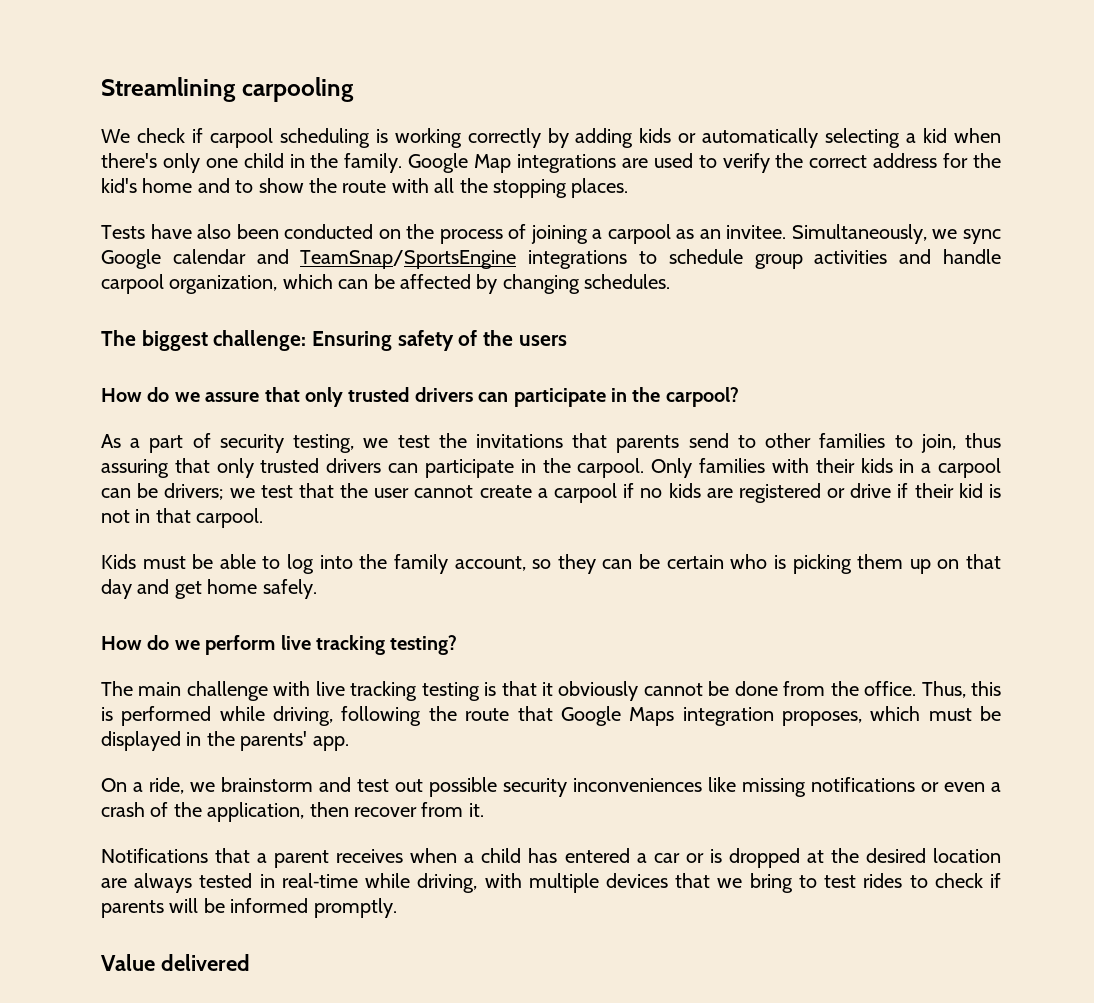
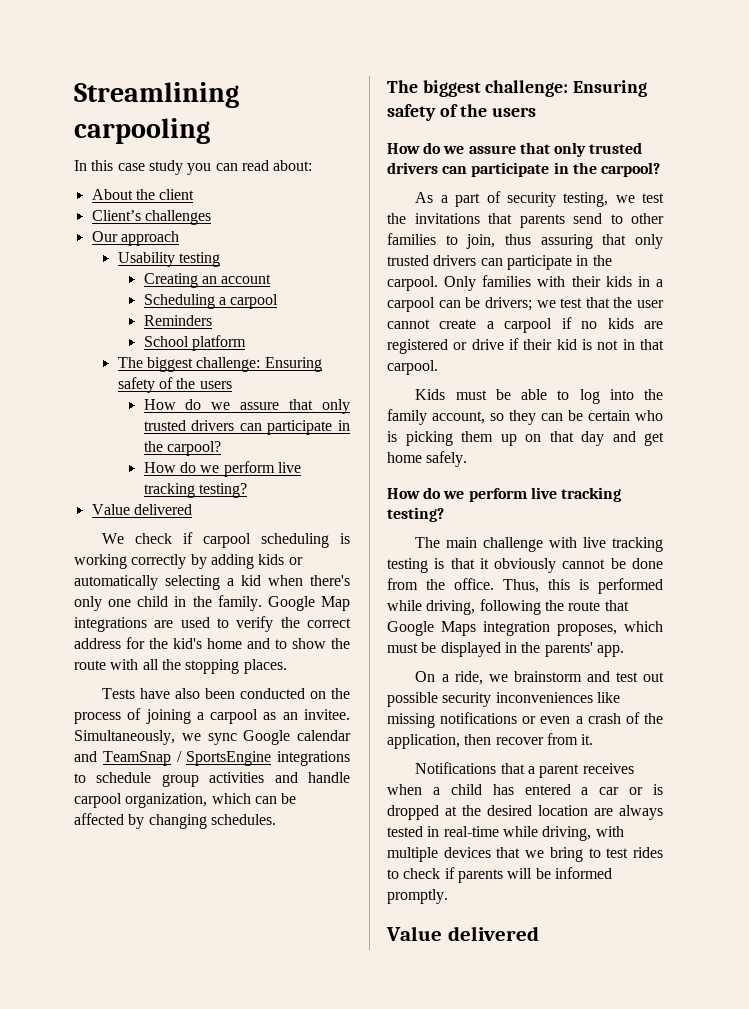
(354, 89) none -> [74,160,313,175] [91,189,195,200] [91,210,211,225] [91,231,179,246] [117,252,220,267] [143,273,272,288] [143,294,279,309] [143,315,212,326] [143,335,246,351] [117,357,322,372] [117,377,232,393] [143,399,350,414] [143,420,350,435] [143,441,221,456] [143,461,301,477] [143,483,247,498] [91,504,192,515] // In this case study you can read about: // About the client // Client’s challenges // Our approach // Usability testing // Creating an account // Scheduling a carpool // Reminders // School platform // The biggest challenge: Ensuring safety of the users // How do we assure that only trusted drivers can participate in the carpool? // How do we perform live tracking testing? // Value delivered
[300,250,517,269] TeamSnap/SportsEngine -> [102,751,272,766] TeamSnap / SportsEngine

